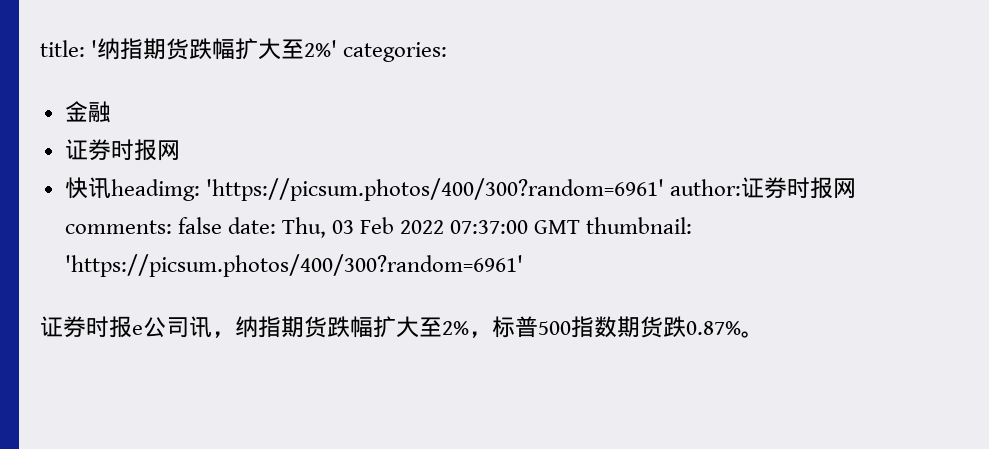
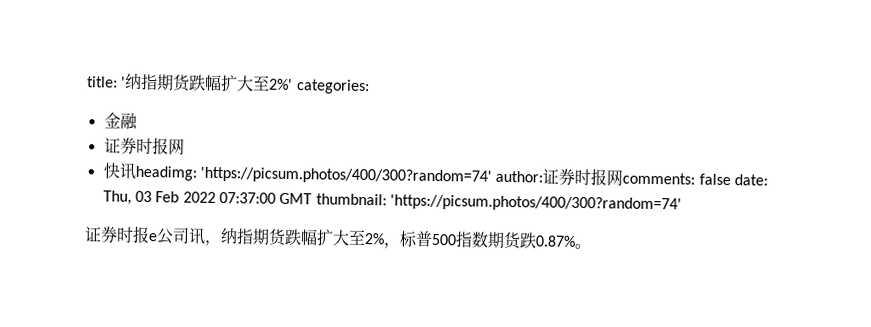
[205,178,664,201] 'https://picsum.photos/400/300?random=6961' -> [199,166,492,185] 'https://picsum.photos/400/300?random=74'
[64,254,523,277] 'https://picsum.photos/400/300?random=6961' -> [389,194,682,213] 'https://picsum.photos/400/300?random=74'

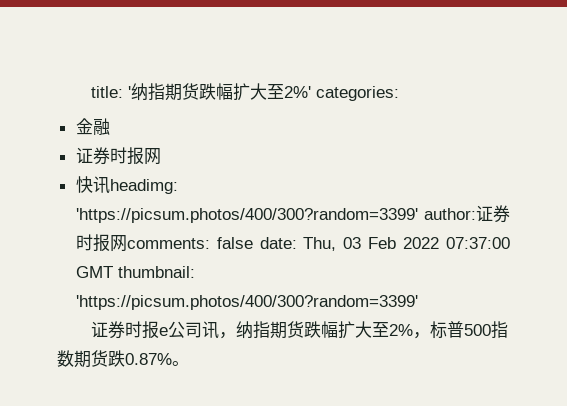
[199,166,492,185] 'https://picsum.photos/400/300?random=74' -> [75,208,418,223] 'https://picsum.photos/400/300?random=3399'
[389,194,682,213] 'https://picsum.photos/400/300?random=74' -> [75,295,418,310] 'https://picsum.photos/400/300?random=3399'

